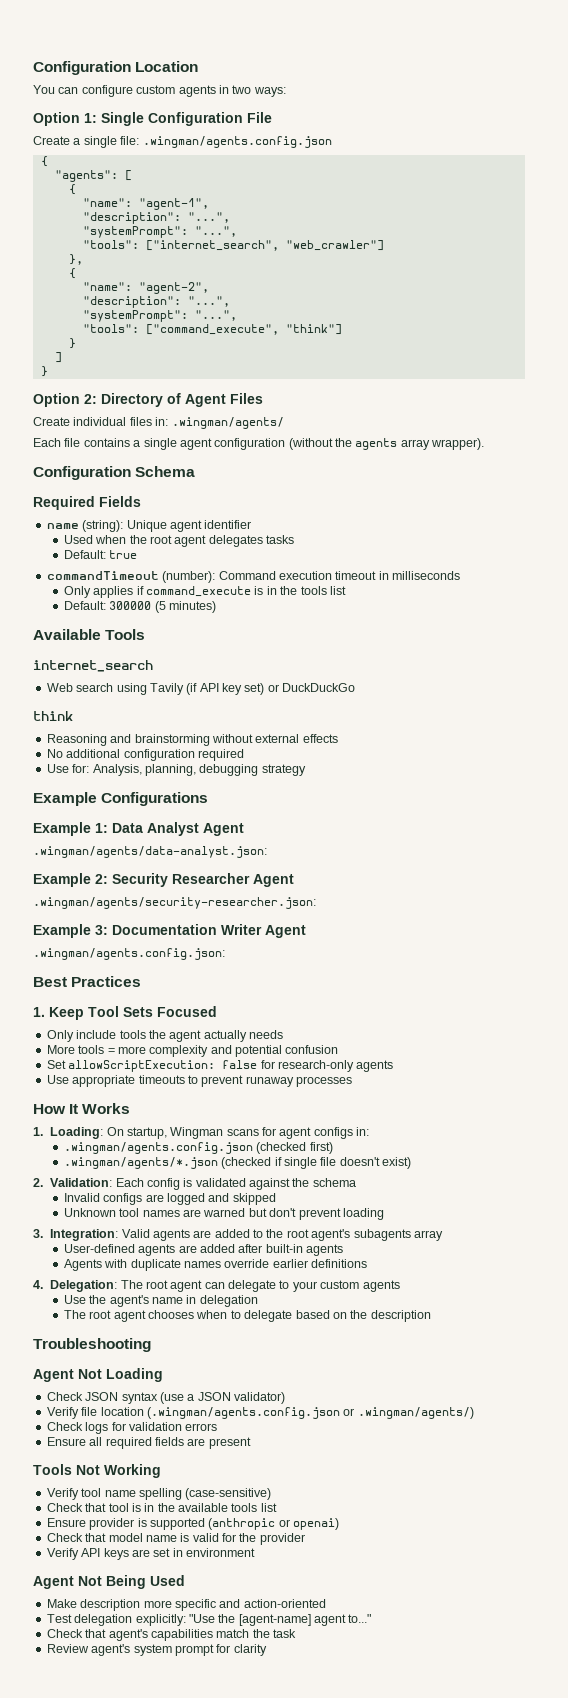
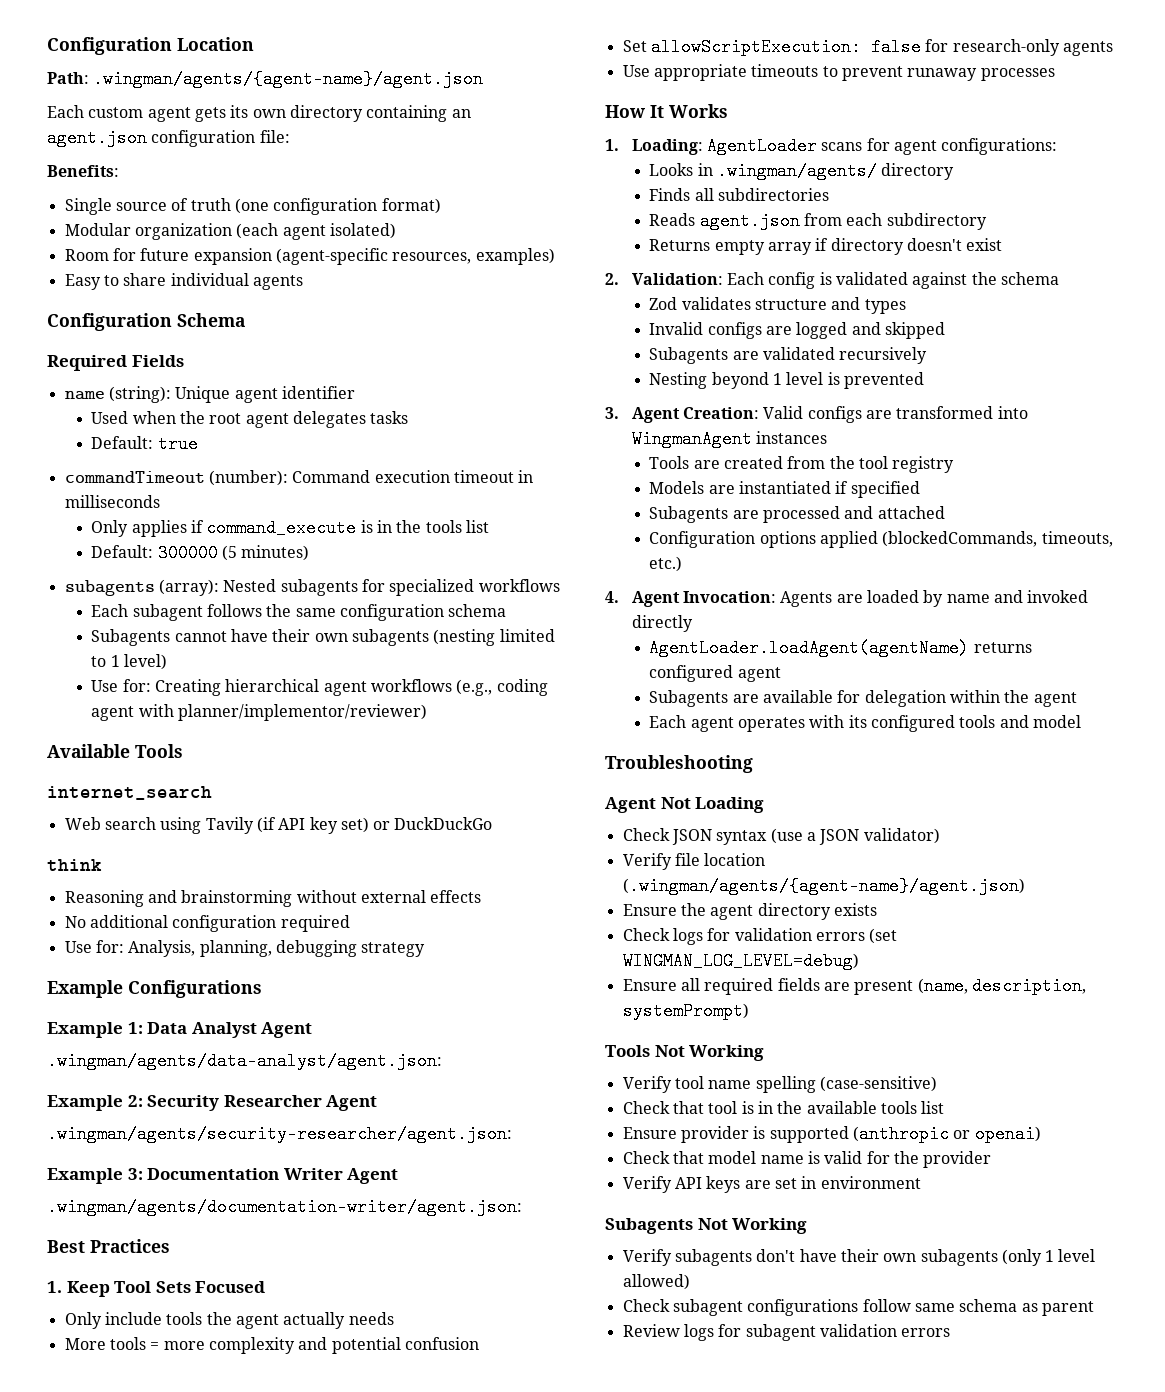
[33,85,286,97] [33,112,272,126] [33,136,332,148] [40,156,48,167] [54,170,132,182] [68,184,76,195] [82,198,209,210] [82,212,230,224] [82,226,237,238] [82,240,384,251] [68,254,83,265] [68,268,76,279] [82,282,209,294] [82,296,230,308] [82,310,237,322] [82,324,342,335] [68,338,76,349] [54,352,62,363] [40,366,48,377] [33,393,263,407] [33,417,284,429] [33,438,485,450] You can configure custom agents in two ways: // Option 1: Single Configuration File // Create a single file: .wingman/agents.config.json // { // "agents": [ // { // "name": "agent-1", // "description": "...", // "systemPrompt": "...", // "tools": ["internet_search", "web_crawler"] // }, // { // "name": "agent-2", // "description": "...", // "systemPrompt": "...", // "tools": ["command_execute", "think"] // } // ] // } // Option 2: Directory of Agent Files // Create individual files in: .wingman/agents/ // Each file contains a single agent configuration (without the agents array wrapper). -> [47,70,484,88] [47,105,471,122] [47,129,290,147] [47,165,119,177] [64,198,441,215] [64,223,396,240] [64,248,555,265] [64,273,303,290] Path: .wingman/agents/{agent-name}/agent.json // Each custom agent gets its own directory containing an agent.json configuration file: // Benefits: // Single source of truth (one configuration format) // Modular organization (each agent isolated) // Room for future expansion (agent-specific resources, examples) // Easy to share individual agents
(217, 607) none -> [64,579,560,596] [91,604,507,621] [91,629,555,646] [91,654,168,670] [91,679,548,696] [91,704,428,721] // subagents (array): Nested subagents for specialized workflows // Each subagent follows the same configuration schema // Subagents cannot have their own subagents (nesting limited to 1 level) // Use for: Creating hierarchical agent workflows (e.g., coding agent with planner/implementor/reviewer)
[33,846,267,858] .wingman/agents/data-analyst.json: -> [47,1052,442,1070] .wingman/agents/data-analyst/agent.json:
[33,897,316,909] .wingman/agents/security-researcher.json: -> [47,1125,512,1143] .wingman/agents/security-researcher/agent.json:
[33,948,225,960] .wingman/agents.config.json: -> [47,1198,522,1216] .wingman/agents/documentation-writer/agent.json:
[106,1127,370,1139] [63,1142,333,1154] [63,1157,412,1169] On startup, Wingman scans for agent configs in: // .wingman/agents.config.json (checked first) // .wingman/agents/*.json (checked if single file doesn't exist) -> [707,137,1058,155] [649,162,955,180] [649,188,830,201] [649,212,987,230] [649,238,1003,255] AgentLoader scans for agent configurations: // Looks in .wingman/agents/ directory // Finds all subdirectories // Reads agent.json from each subdirectory // Returns empty array if directory doesn't exist
(356, 1182) none -> [649,297,906,314] // Zod validates structure and types
[63,1208,384,1220] [33,1229,443,1241] [63,1244,344,1256] [63,1259,368,1271] [33,1280,400,1292] [63,1295,258,1307] [63,1310,431,1322] Unknown tool names are warned but don't prevent loading // 3. Integration: Valid agents are added to the root agent's subagents array // User-defined agents are added after built-in agents // Agents with duplicate names override earlier definitions // 4. Delegation: The root agent can delegate to your custom agents // Use the agent's name in delegation // The root agent chooses when to delegate based on the description -> [649,347,928,364] [649,372,924,389] [605,406,1028,423] [631,430,828,448] [649,456,955,473] [649,481,920,498] [649,506,945,523] [649,531,1113,548] [649,556,683,572] [605,590,1089,607] [631,615,693,632] [649,639,1032,657] [649,665,781,682] [649,690,1077,707] [649,715,1081,732] Subagents are validated recursively // Nesting beyond 1 level is prevented // 3. Agent Creation: Valid configs are transformed into WingmanAgent instances // Tools are created from the tool registry // Models are instantiated if specified // Subagents are processed and attached // Configuration options applied (blockedCommands, timeouts, etc.) // 4. Agent Invocation: Agents are loaded by name and invoked directly // AgentLoader.loadAgent(agentName) returns configured agent // Subagents are available for delegation within the agent // Each agent operates with its configured tools and model
[146,1407,474,1419] (.wingman/agents.config.json or .wingman/agents/) -> [622,877,1025,895] [622,903,877,920] (.wingman/agents/{agent-name}/agent.json) // Ensure the agent directory exists
(218, 1427) none -> [869,928,898,944] [622,952,859,970] (set WINGMAN_LOG_LEVEL=debug)
(251, 1443) none -> [917,977,1086,995] [622,1002,749,1020] (name, description, systemPrompt)
[33,1575,185,1589] [46,1599,326,1611] [46,1614,372,1626] [46,1629,296,1641] [46,1644,267,1656] Agent Not Being Used // Make description more specific and action-oriented // Test delegation explicitly: "Use the [agent-name] agent to..." // Check that agent's capabilities match the task // Review agent's system prompt for clarity -> [605,1218,808,1234] [622,1249,1096,1266] [622,1274,690,1290] [622,1299,1094,1316] [622,1324,951,1341] Subagents Not Working // Verify subagents don't have their own subagents (only 1 level allowed) // Check subagent configurations follow same schema as parent // Review logs for subagent validation errors

